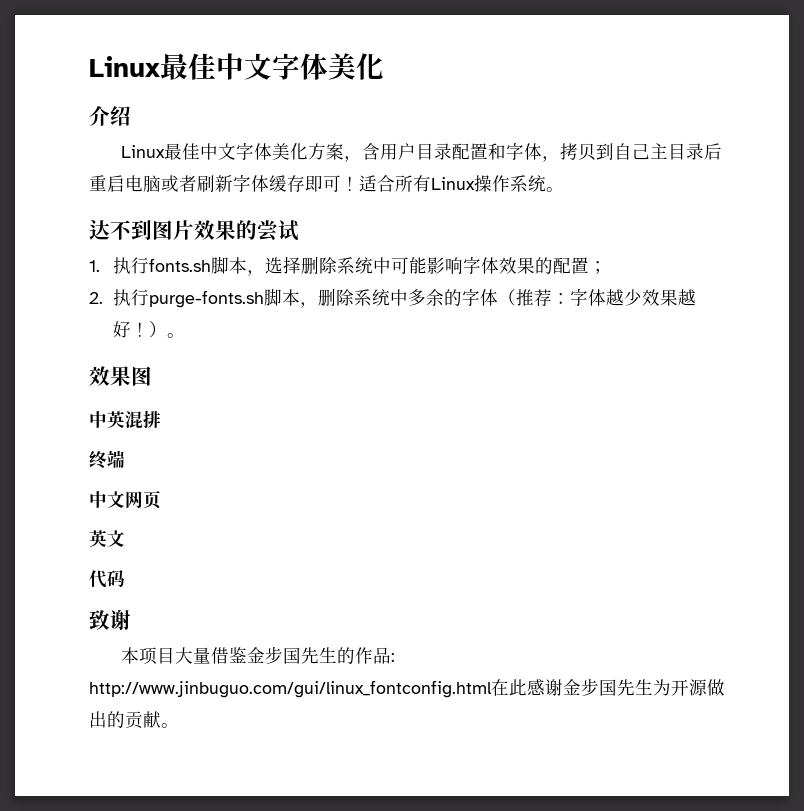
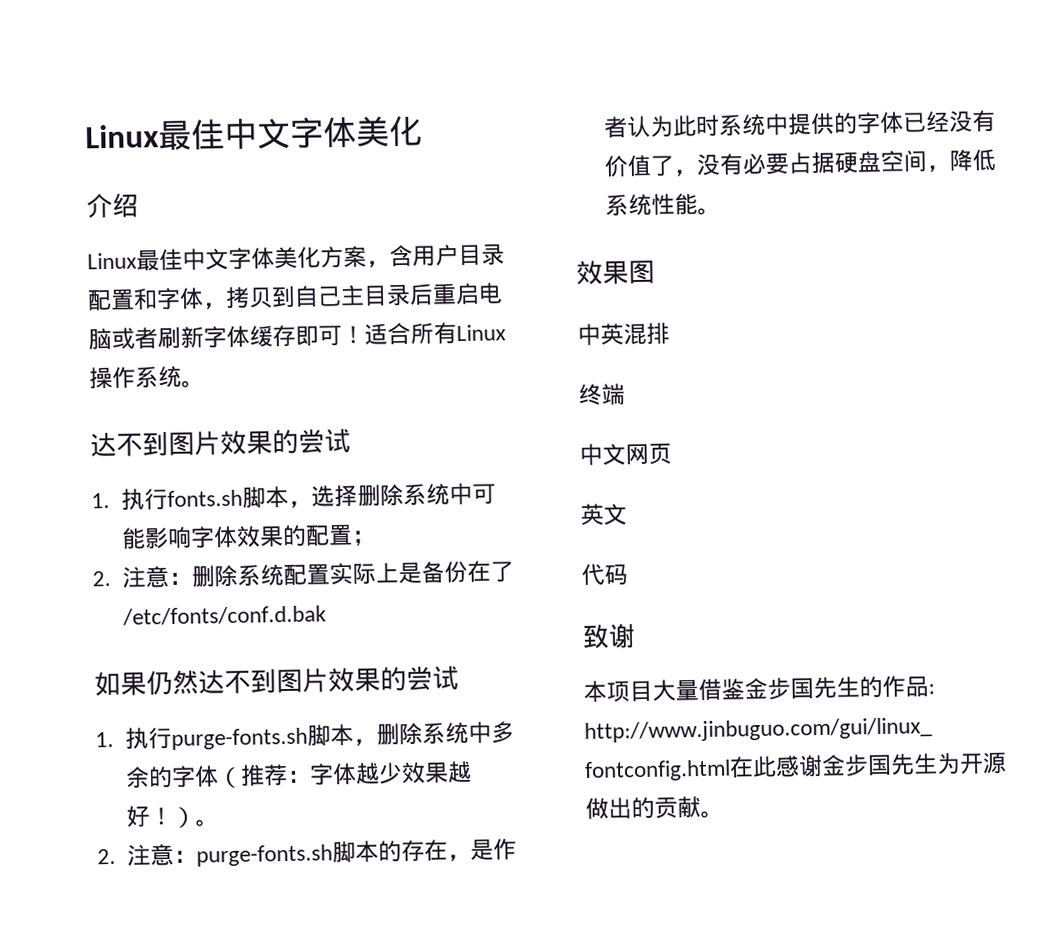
(103, 298) none -> [121,560,514,589] [121,605,327,626] [94,665,459,697] [95,731,114,748] 注意：删除系统配置实际上是备份在了/etc/fonts/conf.d.bak // 如果仍然达不到图片效果的尝试 // 1.
(185, 335) none -> [97,838,517,867] [602,109,996,139] [603,148,996,178] [604,192,721,217] // 2.注意：purge-fonts.sh脚本的存在，是作者认为此时系统中提供的字体已经没有价值了，没有必要占据硬盘空间，降低系统性能。

